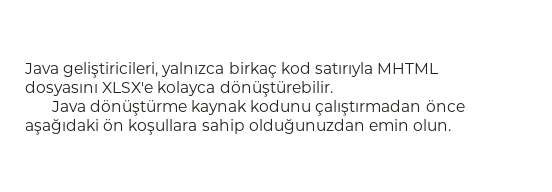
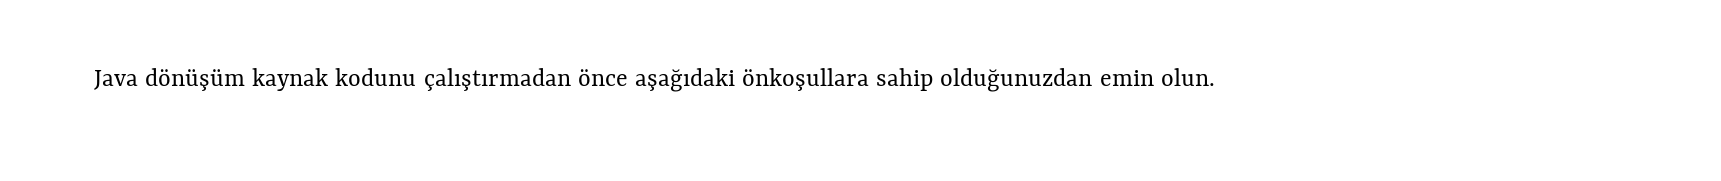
[24,62,439,78] [25,81,333,97] [50,100,187,116] Java geliştiricileri, yalnızca birkaç kod satırıyla MHTML dosyasını XLSX'e kolayca dönüştürebilir. // Java dönüştürme -> [94,68,246,91] Java dönüşüm
[103,119,198,135] ön koşullara -> [742,68,870,91] önkoşullara

